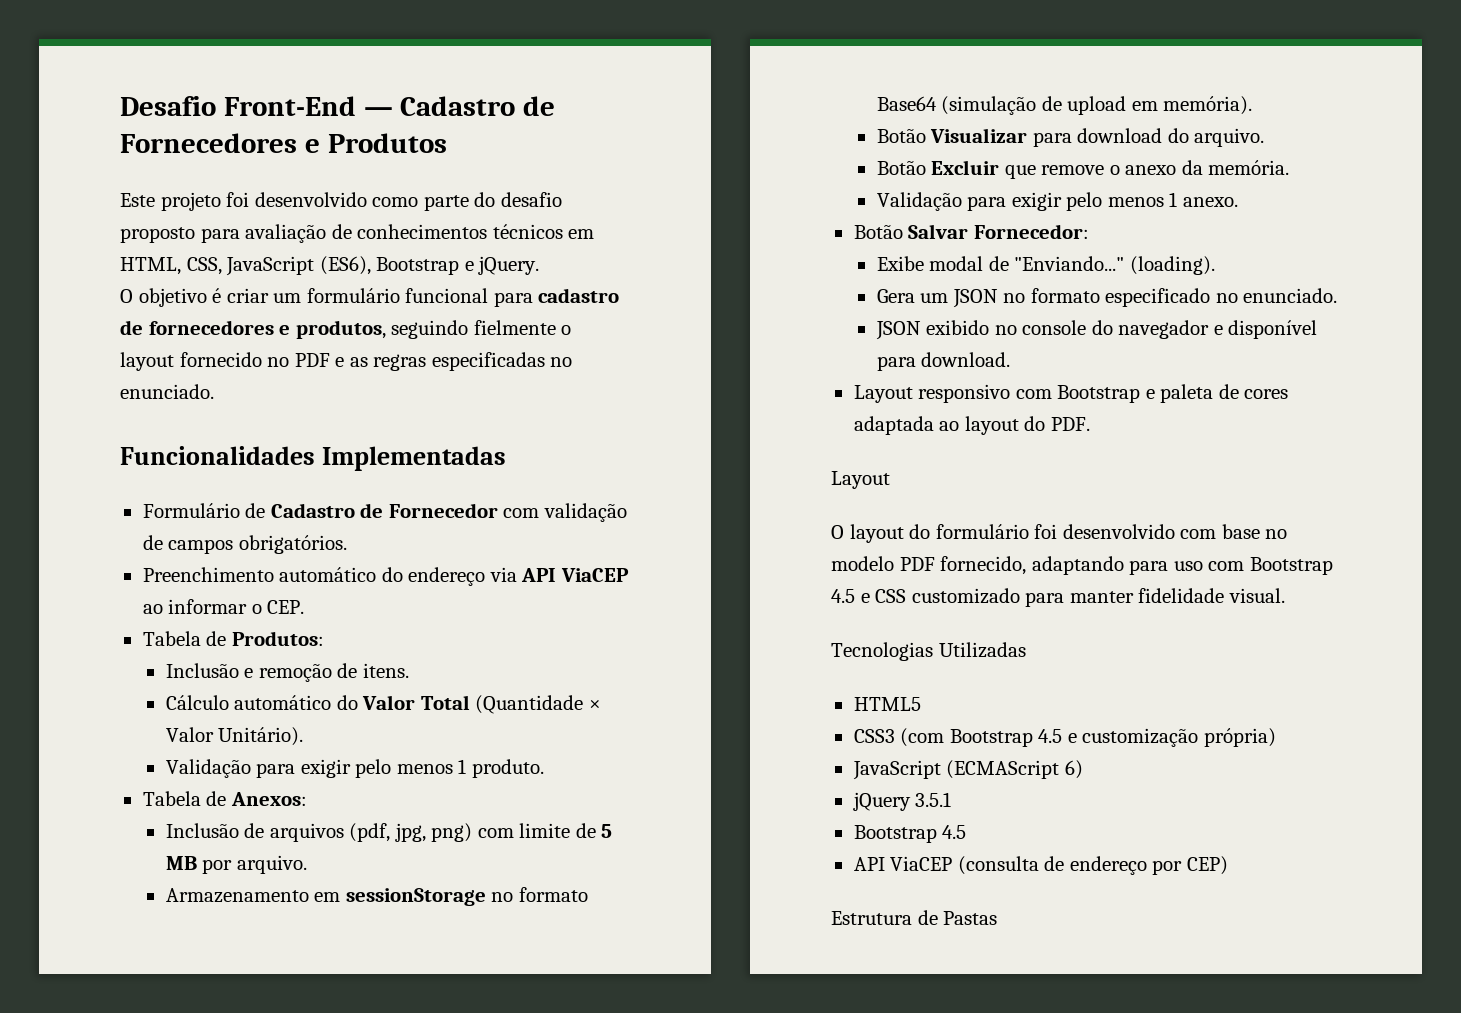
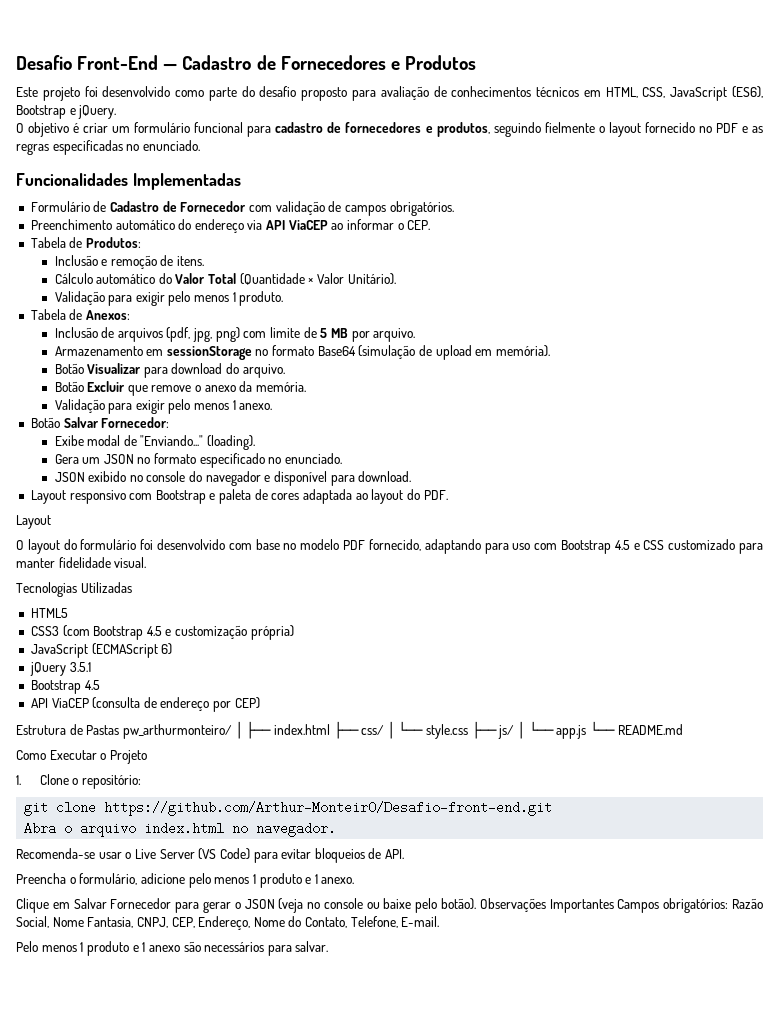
(998, 918) none -> [122,721,683,739] [16,750,147,764] [16,774,141,789] [24,801,553,816] [24,822,337,837] [16,848,405,863] [16,873,355,888] [16,898,763,913] [16,916,440,930] [16,941,329,956] pw_arthurmonteiro/ │ ├── index.html ├── css/ │ └── style.css ├── js/ │ └── app.js └── README.md // Como Executar o Projeto // 1. Clone o repositório: // git clone https://github.com/Arthur-Monteir0/Desafio-front-end.git // Abra o arquivo index.html no navegador. // Recomenda-se usar o Live Server (VS Code) para evitar bloqueios de API. // Preencha o formulário, adicione pelo menos 1 produto e 1 anexo. // Clique em Salvar Fornecedor para gerar o JSON (veja no console ou baixe pelo botão). Observações Importantes Campos obrigatórios: Razão Social, Nome Fantasia, CNPJ, CEP, Endereço, Nome do Contato, Telefone, E-mail. // Pelo menos 1 produto e 1 anexo são necessários para salvar.

